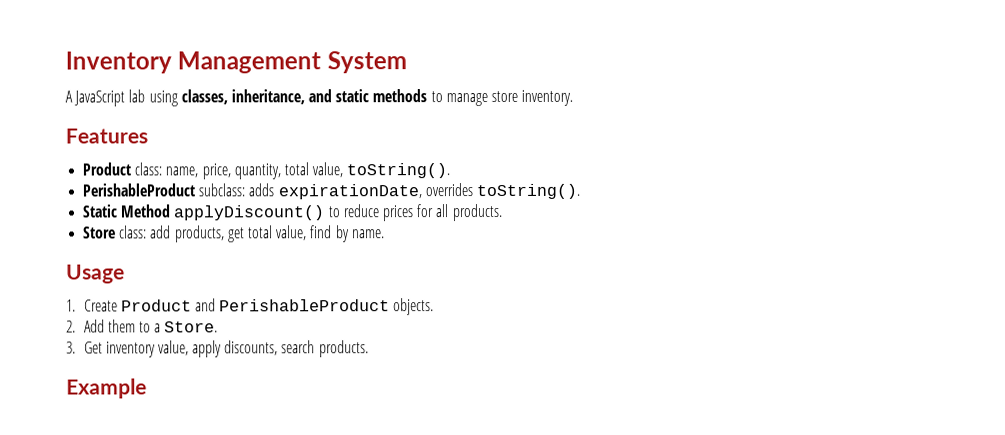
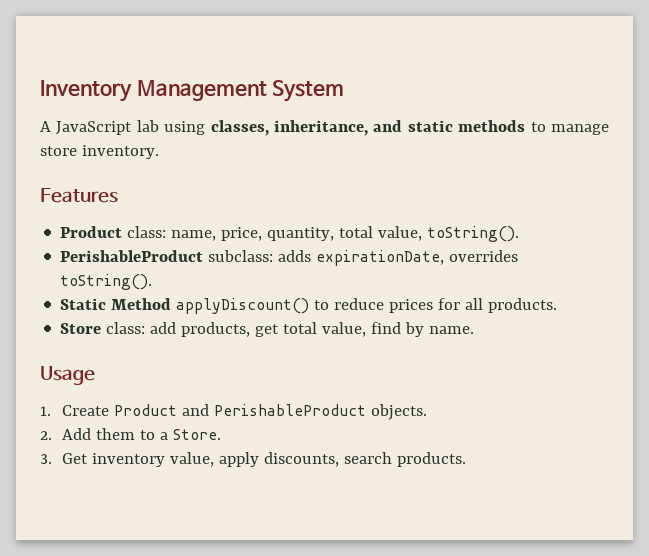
[66,378,147,399] // Example -> (467, 459) none

